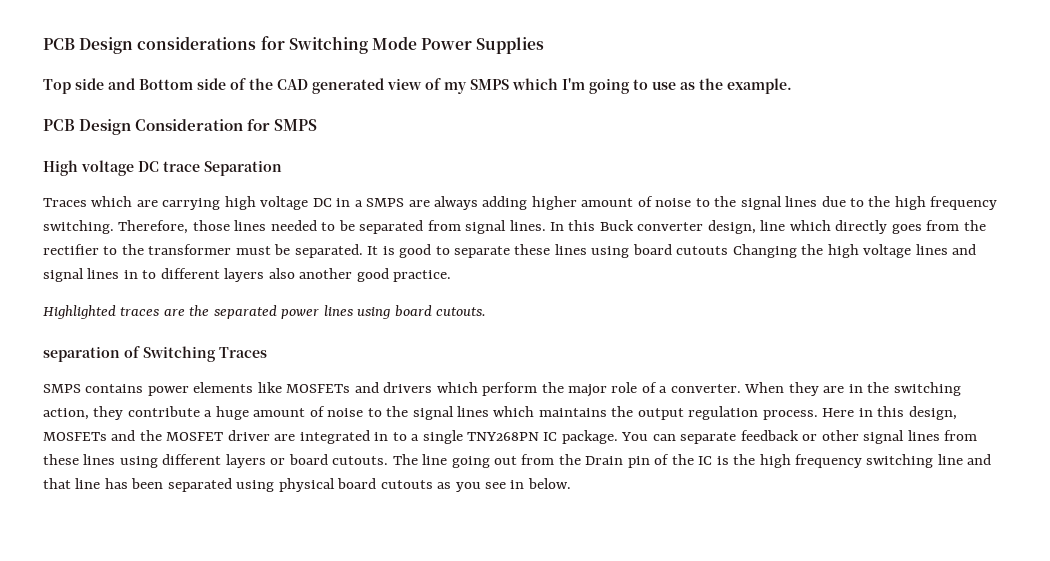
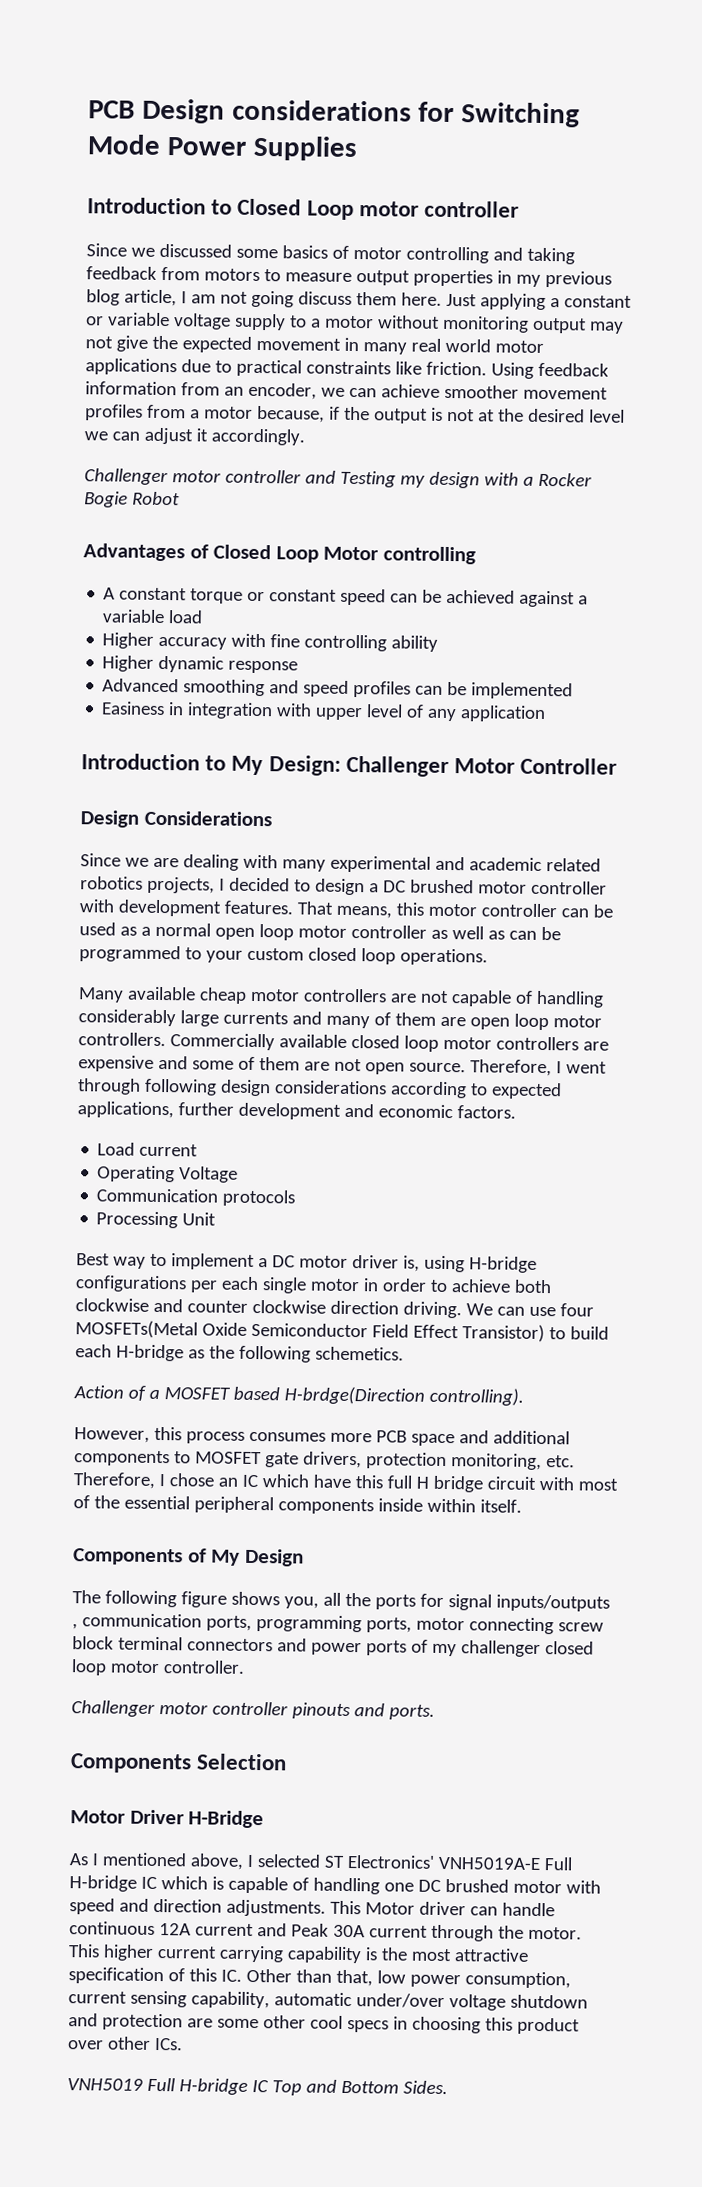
[43,78,792,94] [43,119,318,135] [43,160,282,176] [43,196,998,210] [43,220,986,234] [43,244,977,258] [43,268,452,282] [43,305,487,319] [43,346,267,362] [43,382,961,397] [43,406,957,420] [43,430,978,444] [43,454,992,468] [43,478,571,492] Top side and Bottom side of the CAD generated view of my SMPS which I'm going to use as the example. // PCB Design Consideration for SMPS // High voltage DC trace Separation // Traces which are carrying high voltage DC in a SMPS are always adding higher amount of noise to the signal lines due to the high frequency switching. Therefore, those lines needed to be separated from signal lines. In this Buck converter design, line which directly goes from the rectifier to the transformer must be separated. It is good to separate these lines using board cutouts Changing the high voltage lines and signal lines in to different layers also another good practice. // Highlighted traces are the separated power lines using board cutouts. // separation of Switching Traces // SMPS contains power elements like MOSFETs and drivers which perform the major role of a converter. When they are in the switching action, they contribute a huge amount of noise to the signal lines which maintains the output regulation process. Here in this design, MOSFETs and the MOSFET driver are integrated in to a single TNY268PN IC package. You can separate feedback or other signal lines from these lines using different layers or board cutouts. The line going out from the Drain pin of the IC is the high frequency switching line and that line has been separated using physical board cutouts as you see in below. -> [87,197,520,220] [86,243,575,265] [86,266,612,288] [86,289,632,310] [86,312,624,334] [85,335,544,355] [85,358,609,379] [85,381,608,400] [85,404,625,424] [84,427,305,446] [84,468,592,489] [84,491,180,508] [83,543,476,565] [103,587,589,608] [102,609,204,624] [102,632,439,652] [102,655,299,674] [102,678,574,700] [101,701,547,723] [81,753,618,778] [80,810,272,828] [80,853,601,873] [80,876,607,896] [79,899,613,919] [79,922,561,941] [79,945,488,966] [78,986,604,1008] [78,1009,602,1031] [78,1032,609,1052] [78,1055,607,1077] [77,1078,562,1100] [77,1101,516,1120] [97,1142,199,1157] [97,1165,239,1183] [96,1188,296,1207] [96,1211,217,1229] [76,1253,537,1273] [75,1275,552,1294] [75,1298,594,1319] [75,1320,609,1343] [75,1344,404,1363] [73,1385,524,1406] [74,1426,570,1447] [74,1450,575,1471] [73,1472,618,1493] [73,1495,522,1515] [73,1548,304,1567] [72,1590,610,1612] [72,1613,604,1635] [72,1636,594,1658] [71,1659,245,1676] [71,1700,435,1720] [70,1753,288,1774] [70,1809,265,1829] [69,1852,573,1871] [69,1875,601,1895] [69,1898,555,1917] [69,1921,582,1942] [68,1944,529,1964] [68,1967,571,1989] [68,1990,588,2011] [68,2013,580,2035] [67,2036,183,2051] [67,2077,448,2096] Introduction to Closed Loop motor controller // Since we discussed some basics of motor controlling and taking feedback from motors to measure output properties in my previous blog article, I am not going discuss them here. Just applying a constant or variable voltage supply to a motor without monitoring output may not give the expected movement in many real world motor applications due to practical constraints like friction. Using feedback information from an encoder, we can achieve smoother movement profiles from a motor because, if the output is not at the desired level we can adjust it accordingly. // Challenger motor controller and Testing my design with a Rocker Bogie Robot // Advantages of Closed Loop Motor controlling // A constant torque or constant speed can be achieved against a variable load // Higher accuracy with fine controlling ability // Higher dynamic response // Advanced smoothing and speed profiles can be implemented // Easiness in integration with upper level of any application // Introduction to My Design: Challenger Motor Controller // Design Considerations // Since we are dealing with many experimental and academic related robotics projects, I decided to design a DC brushed motor controller with development features. That means, this motor controller can be used as a normal open loop motor controller as well as can be programmed to your custom closed loop operations. // Many available cheap motor controllers are not capable of handling considerably large currents and many of them are open loop motor controllers. Commercially available closed loop motor controllers are expensive and some of them are not open source. Therefore, I went through following design considerations according to expected applications, further development and economic factors. // Load current // Operating Voltage // Communication protocols // Processing Unit // Best way to implement a DC motor driver is, using H-bridge configurations per each single motor in order to achieve both clockwise and counter clockwise direction driving. We can use four MOSFETs(Metal Oxide Semiconductor Field Effect Transistor) to build each H-bridge as the following schemetics. // Action of a MOSFET based H-brdge(Direction controlling). // However, this process consumes more PCB space and additional components to MOSFET gate drivers, protection monitoring, etc. Therefore, I chose an IC which have this full H bridge circuit with most of the essential peripheral components inside within itself. // Components of My Design // The following figure shows you, all the ports for signal inputs/outputs , communication ports, programming ports, motor connecting screw block terminal connectors and power ports of my challenger closed loop motor controller. // Challenger motor controller pinouts and ports. // Components Selection // Motor Driver H-Bridge // As I mentioned above, I selected ST Electronics' VNH5019A-E Full H-bridge IC which is capable of handling one DC brushed motor with speed and direction adjustments. This Motor driver can handle continuous 12A current and Peak 30A current through the motor. This higher current carrying capability is the most attractive specification of this IC. Other than that, low power consumption, current sensing capability, automatic under/over voltage shutdown and protection are some other cool specs in choosing this product over other ICs. // VNH5019 Full H-bridge IC Top and Bottom Sides.

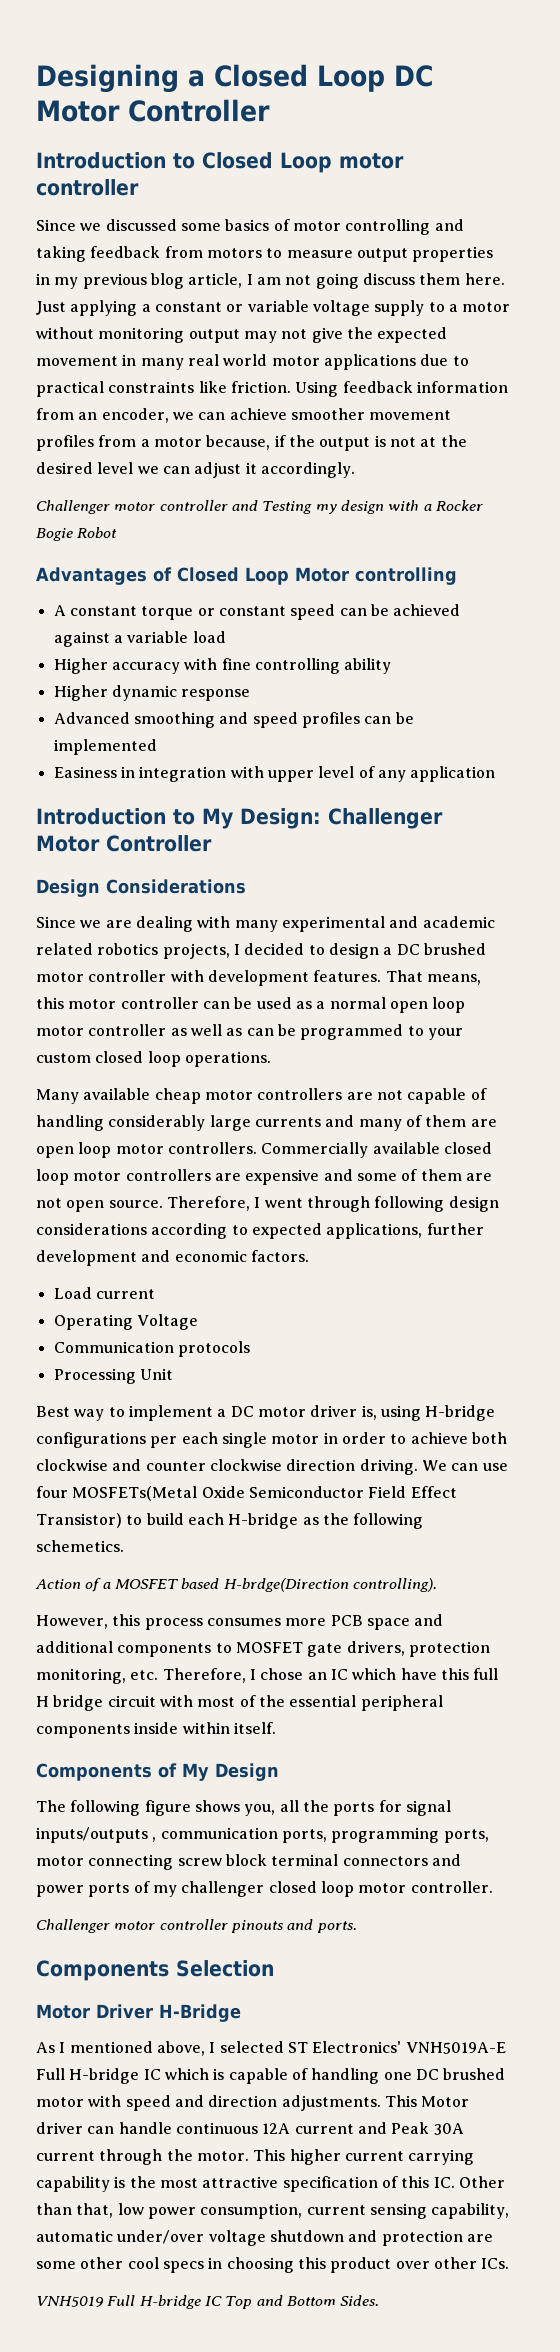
[88,98,581,128] [87,134,358,162] PCB Design considerations for Switching Mode Power Supplies -> [36,64,433,93] [36,99,270,122] Designing a Closed Loop DC Motor Controller

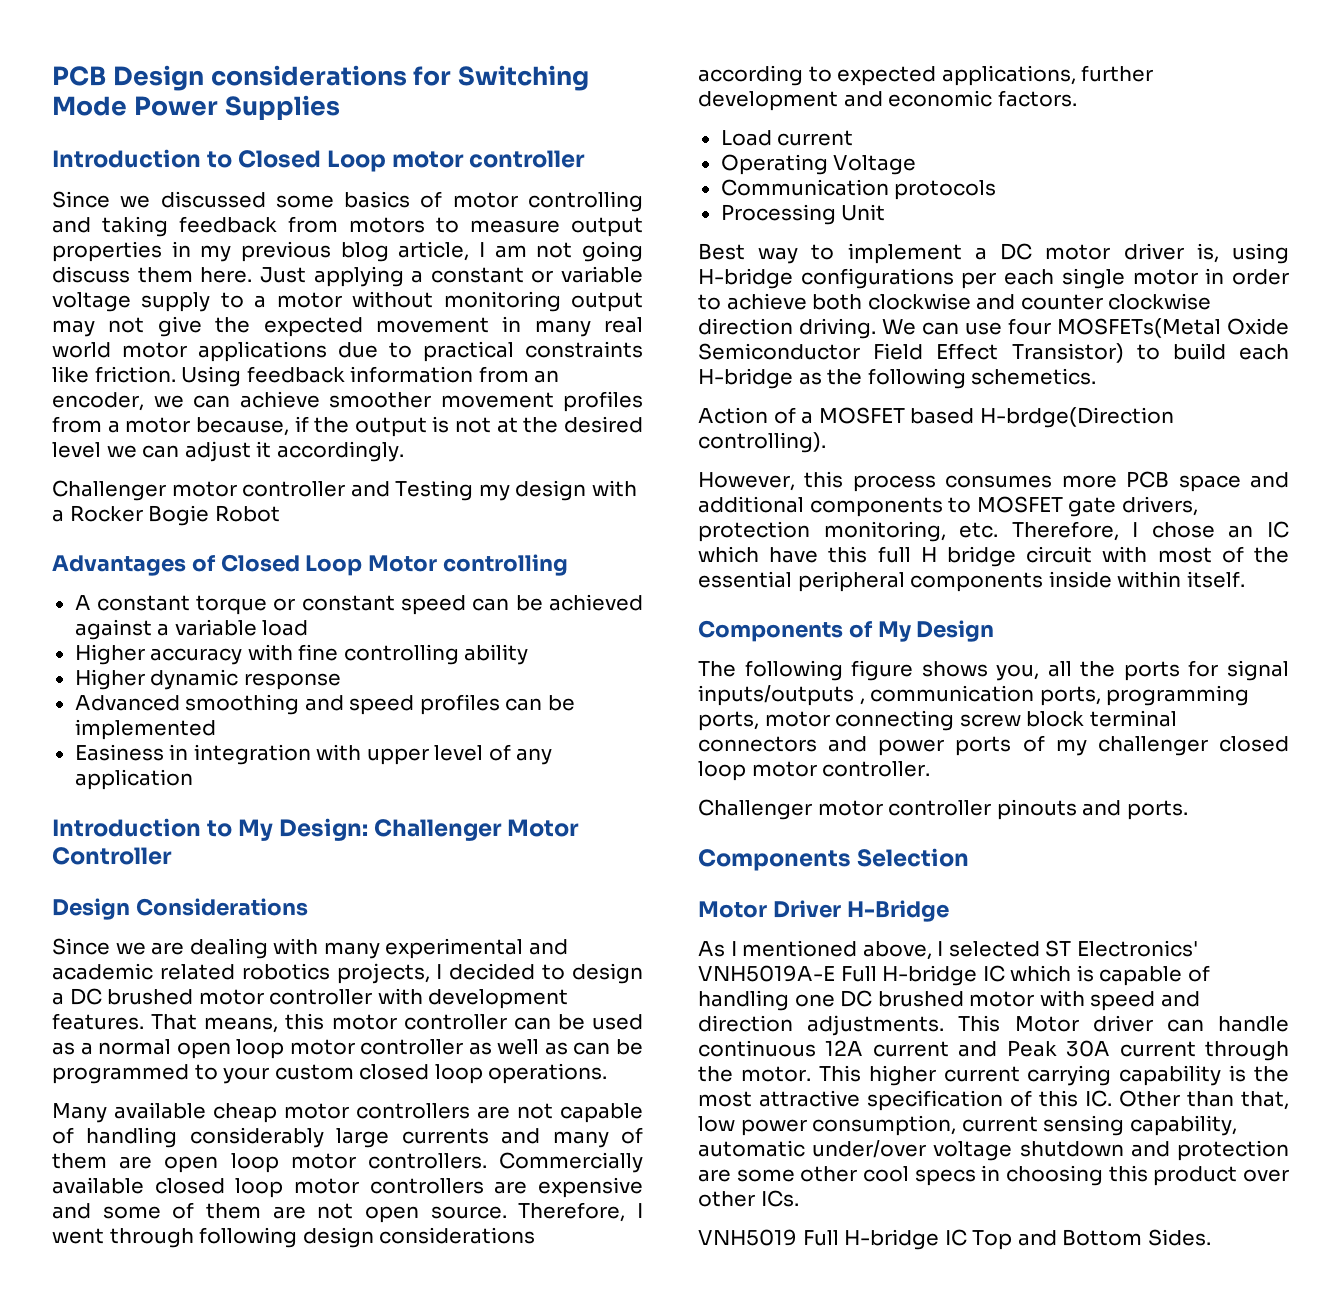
[36,64,433,93] [36,99,270,122] Designing a Closed Loop DC Motor Controller -> [52,65,589,91] [52,95,340,120] PCB Design considerations for Switching Mode Power Supplies

